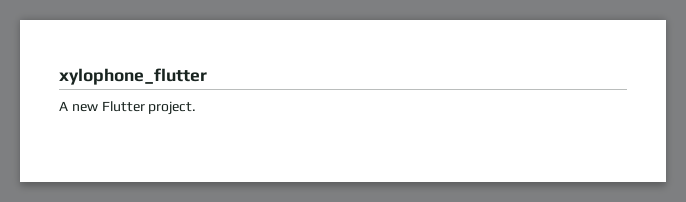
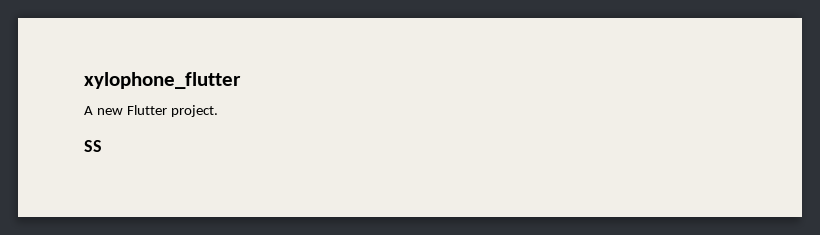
(197, 108) none -> [84,140,102,152] // SS

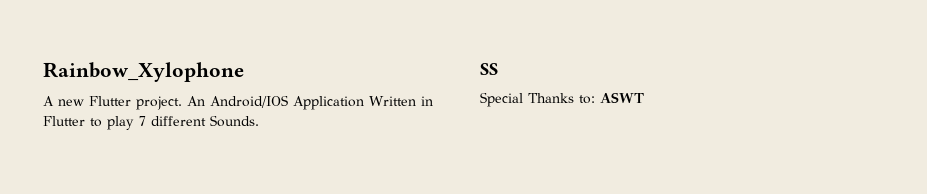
[84,72,241,89] xylophone_flutter -> [43,62,244,82] Rainbow_Xylophone
[84,140,102,152] // SS -> [187,95,433,110] [43,115,259,130] [480,63,498,75] [480,92,644,107] An Android/IOS Application Written in Flutter to play 7 different Sounds. // SS // Special Thanks to: ASWT

